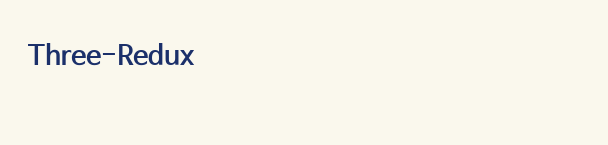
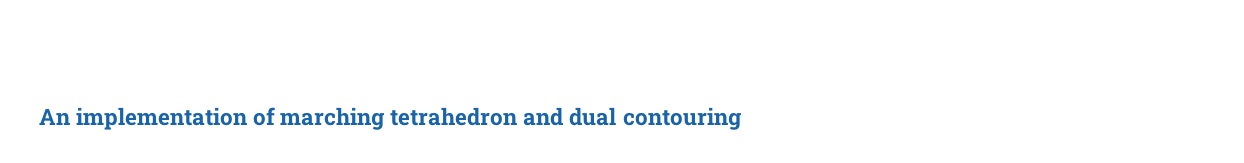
[28,43,195,66] Three-Redux -> [39,107,742,130] An implementation of marching tetrahedron and dual contouring

